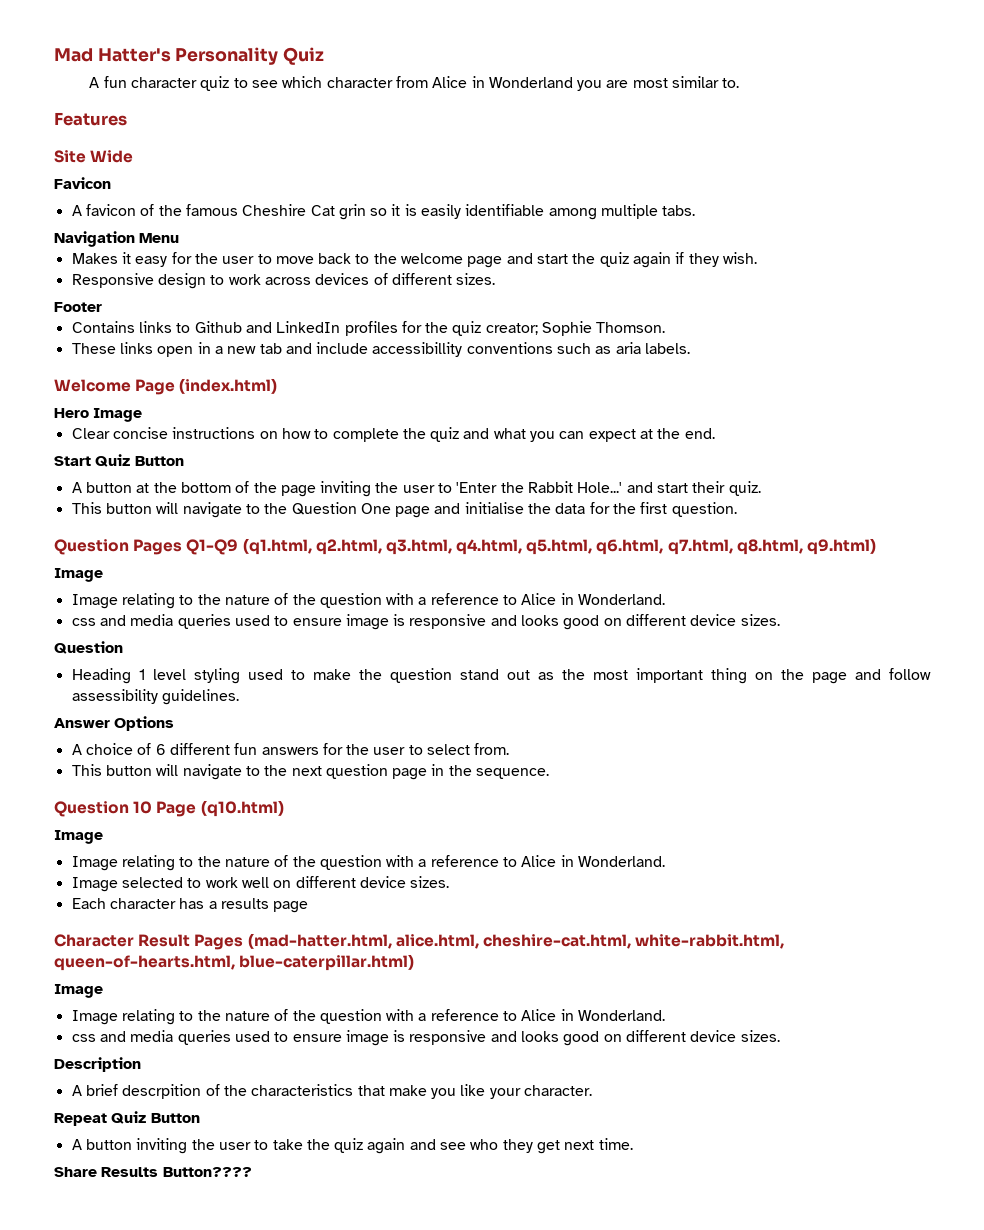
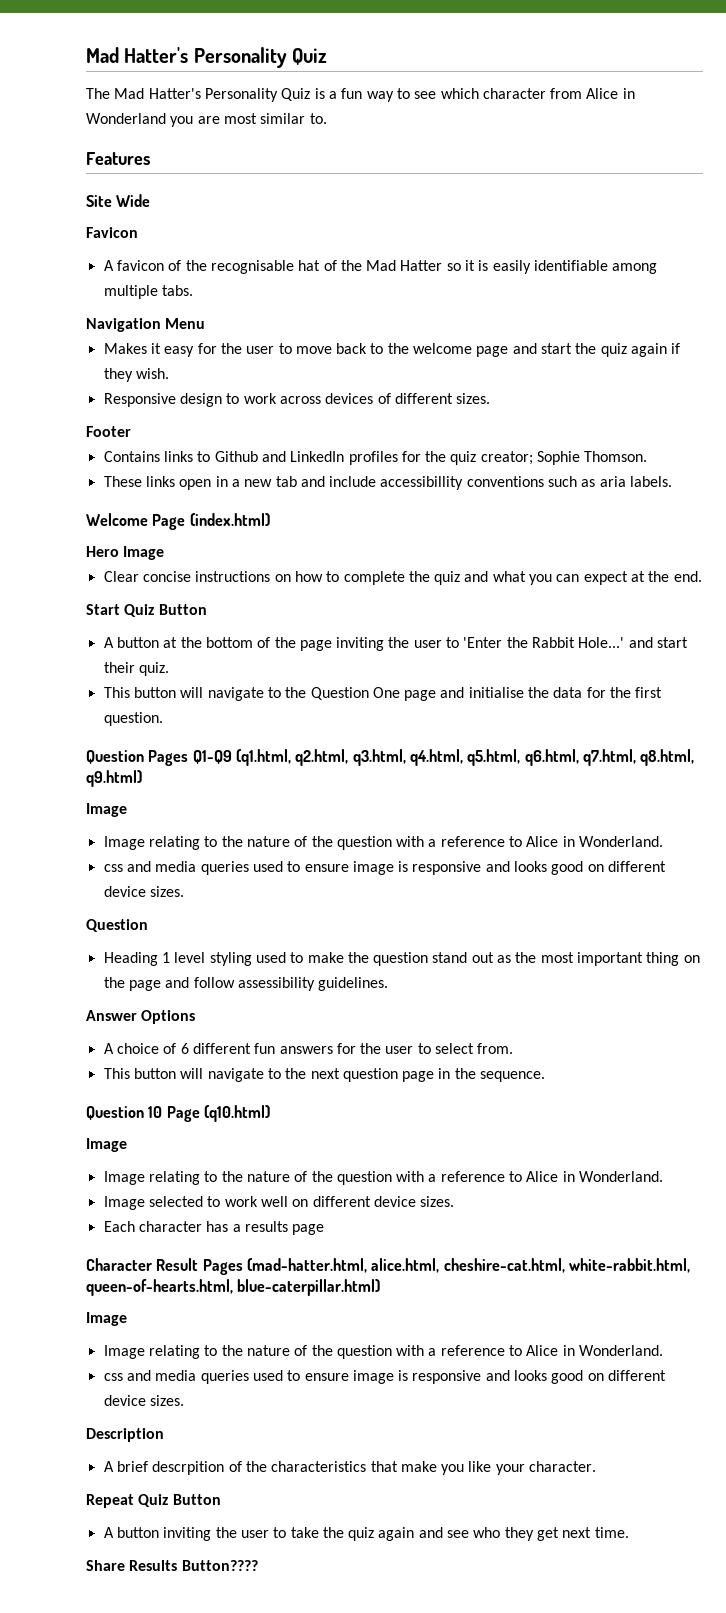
[89,76,230,91] A fun character quiz -> [86,88,394,102] The Mad Hatter's Personality Quiz is a fun way
[185,204,366,220] famous Cheshire Cat grin -> [210,260,443,274] recognisable hat of the Mad Hatter

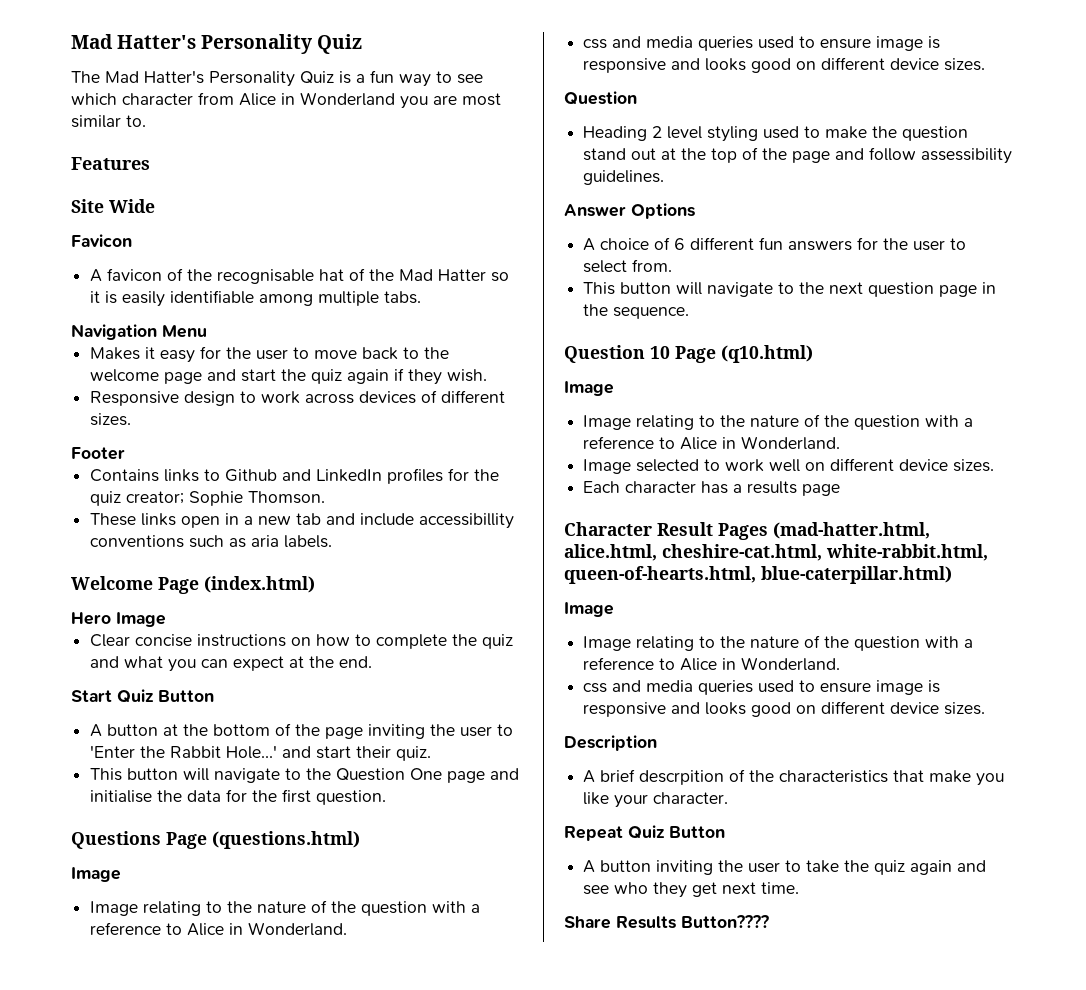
[86,749,695,766] [86,770,142,787] Question Pages Q1-Q9 (q1.html, q2.html, q3.html, q4.html, q5.html, q6.html, q7.html, q8.html, q9.html) -> [71,831,360,849] Questions Page (questions.html)
[161,952,170,963] 1 -> [652,126,663,138] 2
[497,952,700,966] as the most important thing on -> [661,147,759,163] at the top of

